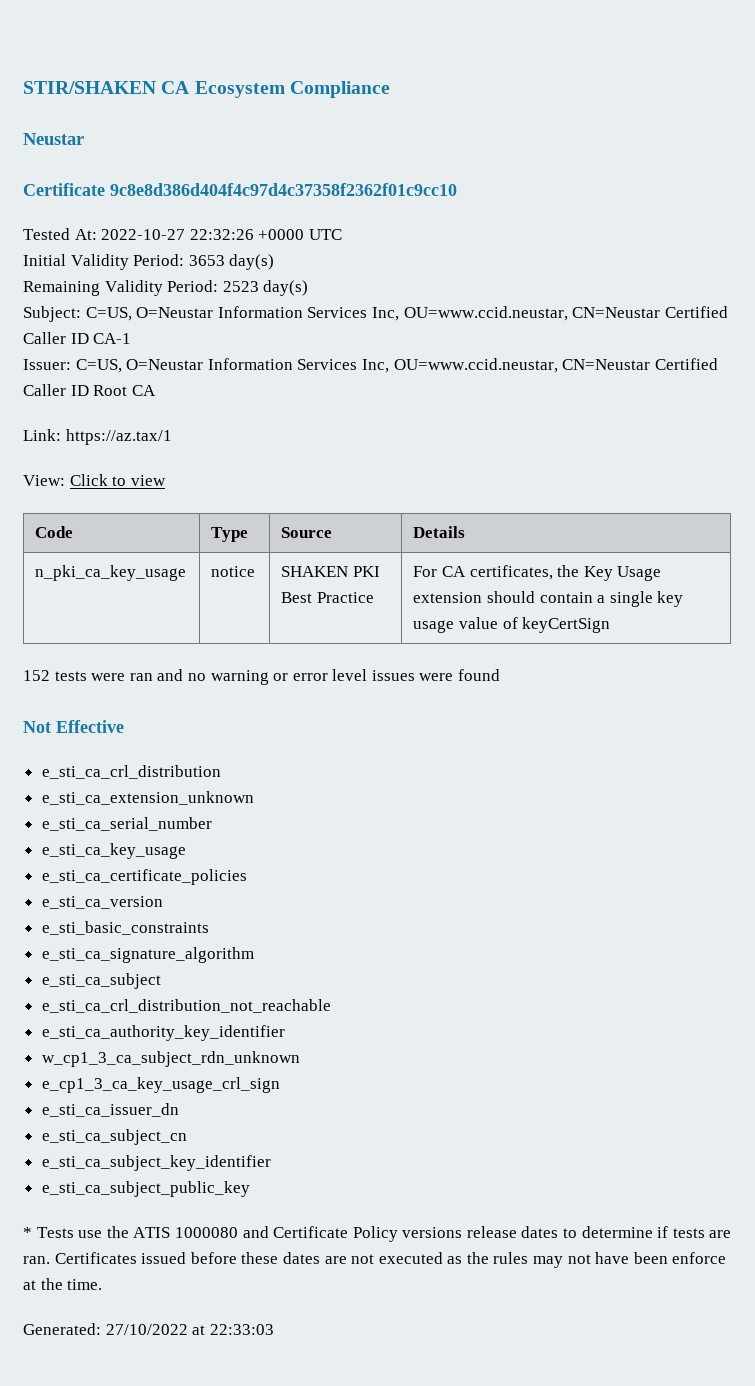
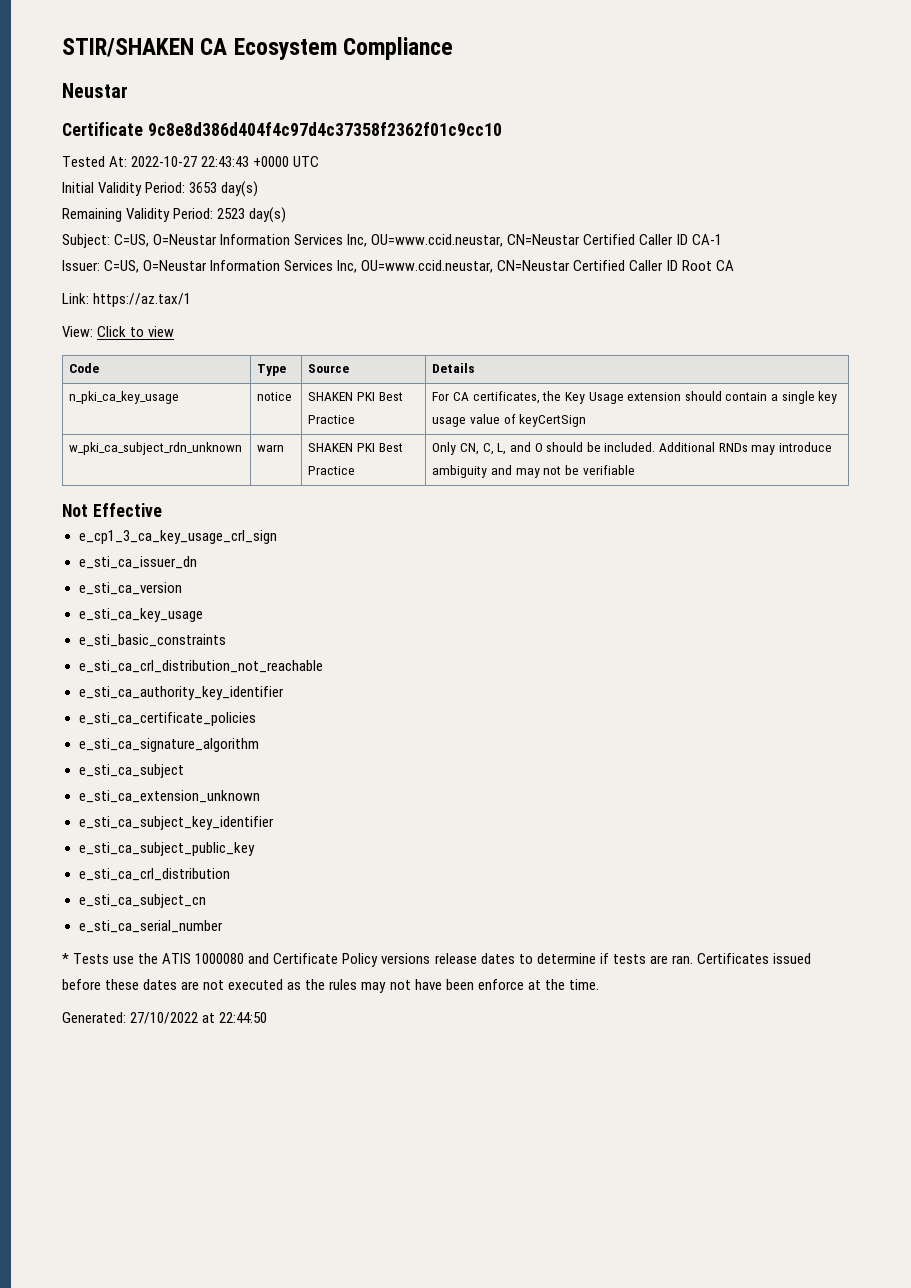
[189,229,254,240] 22:32:26 -> [201,156,250,167] 22:43:43
[23,669,501,685] [23,720,124,733] [41,765,221,779] [41,791,254,805] [41,817,212,831] [41,843,186,859] // 152 tests were ran and no warning or error level issues were found // Not Effective // e_sti_ca_crl_distribution // e_sti_ca_extension_unknown // e_sti_ca_serial_number // e_sti_ca_key_usage -> [69,442,243,455] [257,444,285,452] [308,443,403,452] [308,466,356,475] [432,442,833,455] [432,465,635,478] [62,503,162,517] [78,530,277,544] [78,556,197,569] [78,582,182,595] [78,608,203,622] [78,634,226,647] [78,660,323,673] [78,686,284,700] // w_pki_ca_subject_rdn_unknown | warn | SHAKEN PKI Best Practice | Only CN, C, L, and O should be included. Additional RNDs may introduce ambiguity and may not be verifiable // Not Effective // e_cp1_3_ca_key_usage_crl_sign // e_sti_ca_issuer_dn // e_sti_ca_version // e_sti_ca_key_usage // e_sti_basic_constraints // e_sti_ca_crl_distribution_not_reachable // e_sti_ca_authority_key_identifier
[41,896,163,909] [41,921,209,935] // e_sti_ca_version // e_sti_basic_constraints -> (256, 719) none
[41,999,331,1013] [41,1025,285,1041] [41,1051,300,1067] [41,1077,280,1093] [41,1103,179,1117] [41,1129,187,1145] e_sti_ca_crl_distribution_not_reachable // e_sti_ca_authority_key_identifier // w_cp1_3_ca_subject_rdn_unknown // e_cp1_3_ca_key_usage_crl_sign // e_sti_ca_issuer_dn // e_sti_ca_subject_cn -> [78,790,260,803] e_sti_ca_extension_unknown
(250, 1189) none -> [78,868,230,881] [78,894,206,908] [78,920,223,933] // e_sti_ca_crl_distribution // e_sti_ca_subject_cn // e_sti_ca_serial_number
[209,1324,274,1335] 22:33:03 -> [219,1012,268,1023] 22:44:50

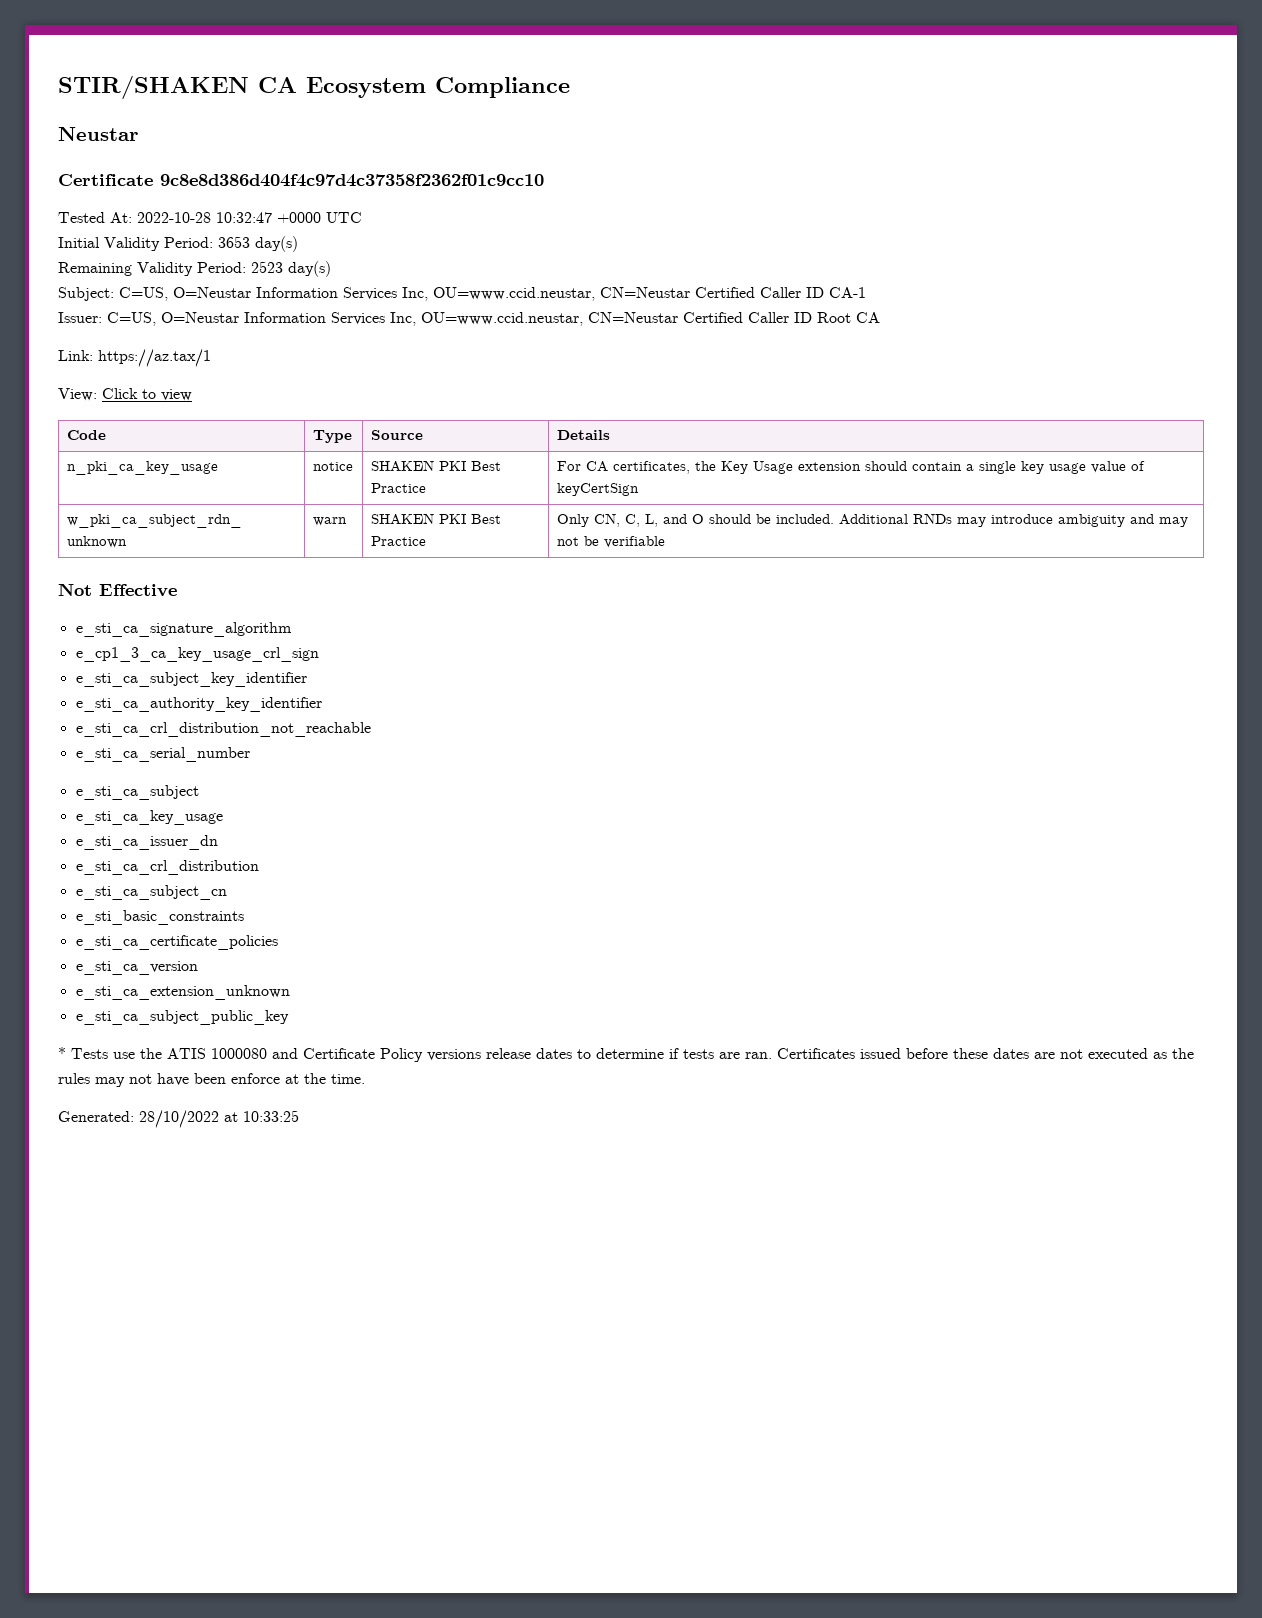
[131,156,250,167] 2022-10-27 22:43:43 -> [137,212,272,223] 2022-10-28 10:32:47
(162, 510) none -> [75,622,292,637] // e_sti_ca_signature_algorithm
[78,556,197,569] [78,582,182,595] [78,608,203,622] [78,634,226,647] [78,660,323,673] [78,686,284,700] [78,712,256,726] [78,738,259,752] [78,764,184,778] [78,790,260,803] [78,816,274,830] [78,842,255,856] [78,868,230,881] [78,894,206,908] [78,920,223,933] e_sti_ca_issuer_dn // e_sti_ca_version // e_sti_ca_key_usage // e_sti_basic_constraints // e_sti_ca_crl_distribution_not_reachable // e_sti_ca_authority_key_identifier // e_sti_ca_certificate_policies // e_sti_ca_signature_algorithm // e_sti_ca_subject // e_sti_ca_extension_unknown // e_sti_ca_subject_key_identifier // e_sti_ca_subject_public_key // e_sti_ca_crl_distribution // e_sti_ca_subject_cn // e_sti_ca_serial_number -> [75,672,307,687] [75,697,322,712] [75,722,371,737] [75,747,250,762] [75,785,199,800] [75,810,223,825] [75,835,218,850] [75,860,259,875] [75,885,227,900] [75,910,244,925] [75,935,278,950] [75,961,198,975] [75,985,290,1000] [75,1010,289,1025] e_sti_ca_subject_key_identifier // e_sti_ca_authority_key_identifier // e_sti_ca_crl_distribution_not_reachable // e_sti_ca_serial_number // e_sti_ca_subject // e_sti_ca_key_usage // e_sti_ca_issuer_dn // e_sti_ca_crl_distribution // e_sti_ca_subject_cn // e_sti_basic_constraints // e_sti_ca_certificate_policies // e_sti_ca_version // e_sti_ca_extension_unknown // e_sti_ca_subject_public_key
[130,1012,268,1024] 27/10/2022 at 22:44:50 -> [139,1110,299,1128] 28/10/2022 at 10:33:25

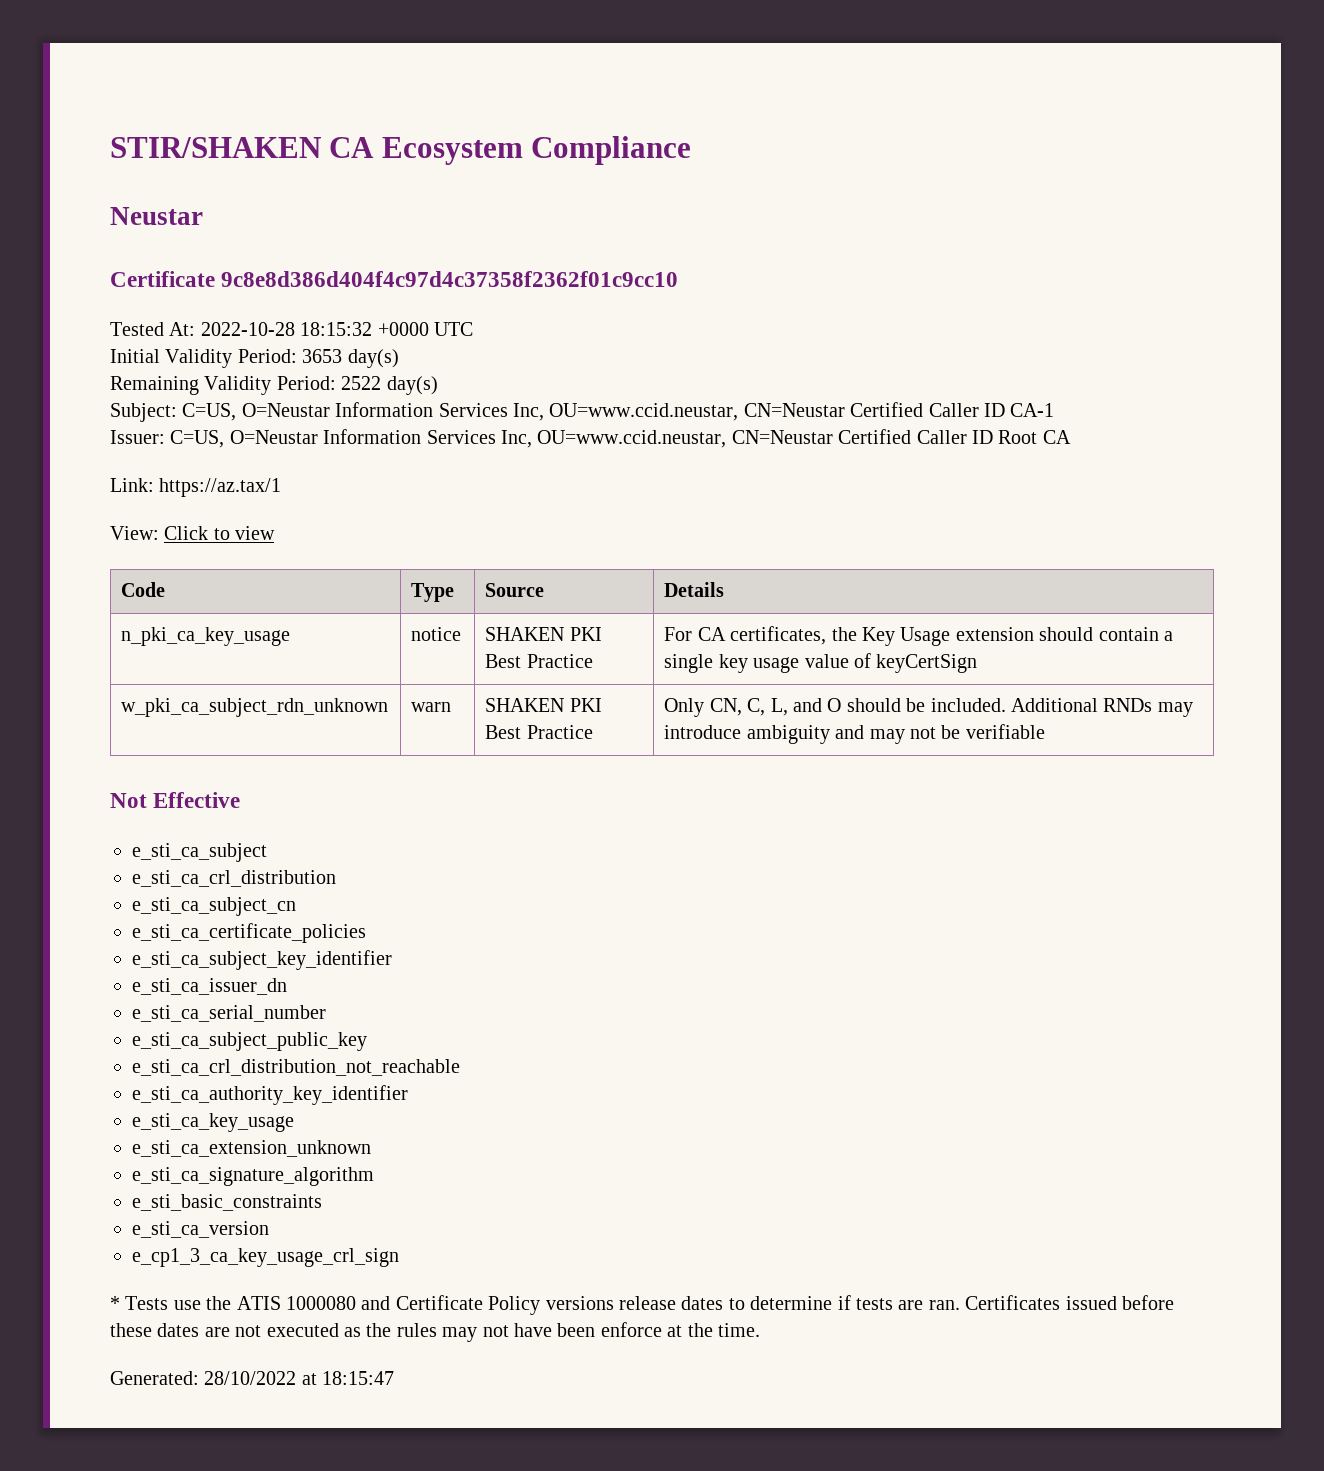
[216,212,272,223] 10:32:47 -> [300,322,373,336] 18:15:32
[251,261,283,273] 2523 -> [341,376,382,390] 2522
[75,622,292,637] [75,647,319,662] [75,672,307,687] [75,697,322,712] [75,722,371,737] [75,747,250,762] // e_sti_ca_signature_algorithm // e_cp1_3_ca_key_usage_crl_sign // e_sti_ca_subject_key_identifier // e_sti_ca_authority_key_identifier // e_sti_ca_crl_distribution_not_reachable // e_sti_ca_serial_number -> (241, 800) none
[75,810,223,825] [75,835,218,850] // e_sti_ca_key_usage // e_sti_ca_issuer_dn -> (267, 852) none
(227, 892) none -> [132,923,366,943] [132,950,392,970] [132,978,287,995] [132,1005,326,1022] [132,1032,367,1051] [132,1059,460,1076] [132,1085,408,1105] [132,1113,294,1132] [132,1140,371,1157] [132,1167,374,1186] // e_sti_ca_certificate_policies // e_sti_ca_subject_key_identifier // e_sti_ca_issuer_dn // e_sti_ca_serial_number // e_sti_ca_subject_public_key // e_sti_ca_crl_distribution_not_reachable // e_sti_ca_authority_key_identifier // e_sti_ca_key_usage // e_sti_ca_extension_unknown // e_sti_ca_signature_algorithm
[75,935,278,950] // e_sti_ca_certificate_policies -> (322, 1202) none
[75,985,290,1000] [75,1010,289,1025] e_sti_ca_extension_unknown // e_sti_ca_subject_public_key -> [132,1248,399,1267] e_cp1_3_ca_key_usage_crl_sign
[243,1110,299,1122] 10:33:25 -> [322,1371,395,1385] 18:15:47

